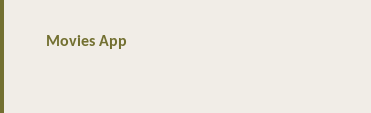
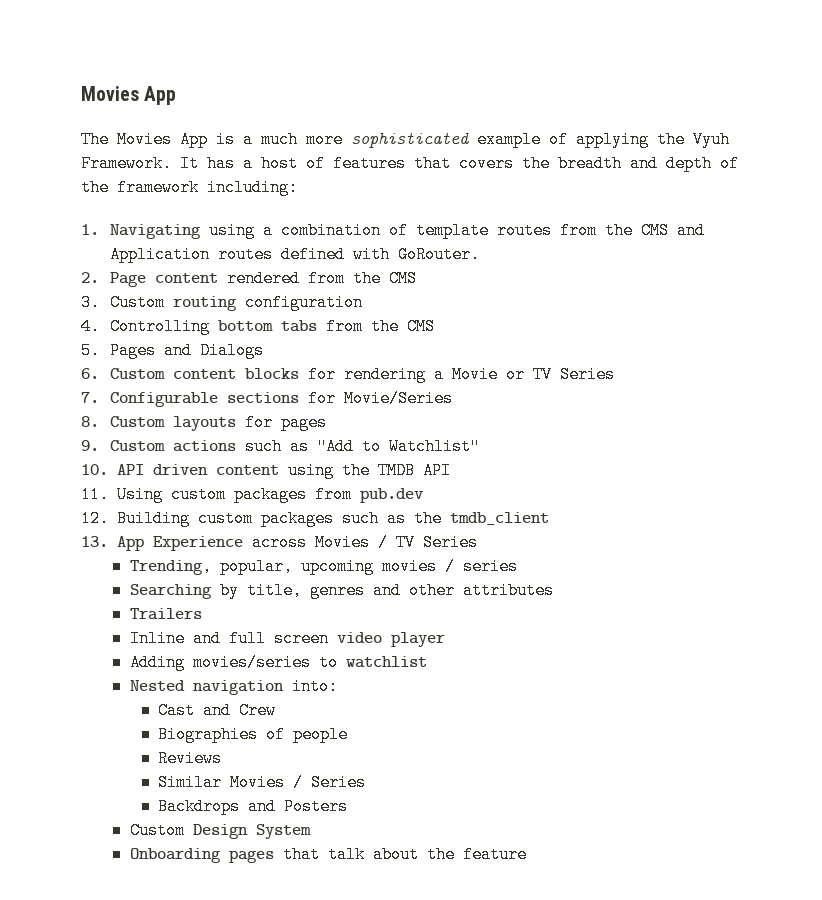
[46,35,128,49] Movies App -> [81,86,177,105] [81,131,730,148] [81,155,739,172] [81,179,298,196] [81,222,705,239] [109,246,480,263] [81,270,417,287] [81,294,363,311] [81,318,435,335] [81,342,264,359] [81,366,615,383] [81,390,453,407] [81,414,327,431] [81,438,480,455] [81,462,451,479] [81,486,423,503] [81,510,549,527] [81,534,478,551] [129,558,518,575] [129,582,554,599] [129,608,202,620] [129,630,445,647] [129,654,427,671] [129,678,338,695] [158,702,277,719] [158,726,349,743] [158,750,223,767] [158,774,367,791] [158,798,349,815] [129,822,311,839] [129,846,527,863] Movies App // The Movies App is a much more sophisticated example of applying the Vyuh Framework. It has a host of features that covers the breadth and depth of the framework including: // 1. Navigating using a combination of template routes from the CMS and Application routes defined with GoRouter. // 2. Page content rendered from the CMS // 3. Custom routing configuration // 4. Controlling bottom tabs from the CMS // 5. Pages and Dialogs // 6. Custom content blocks for rendering a Movie or TV Series // 7. Configurable sections for Movie/Series // 8. Custom layouts for pages // 9. Custom actions such as "Add to Watchlist" // 10. API driven content using the TMDB API // 11. Using custom packages from pub.dev // 12. Building custom packages such as the tmdb_client // 13. App Experience across Movies / TV Series // Trending, popular, upcoming movies / series // Searching by title, genres and other attributes // Trailers // Inline and full screen video player // Adding movies/series to watchlist // Nested navigation into: // Cast and Crew // Biographies of people // Reviews // Similar Movies / Series // Backdrops and Posters // Custom Design System // Onboarding pages that talk about the feature

